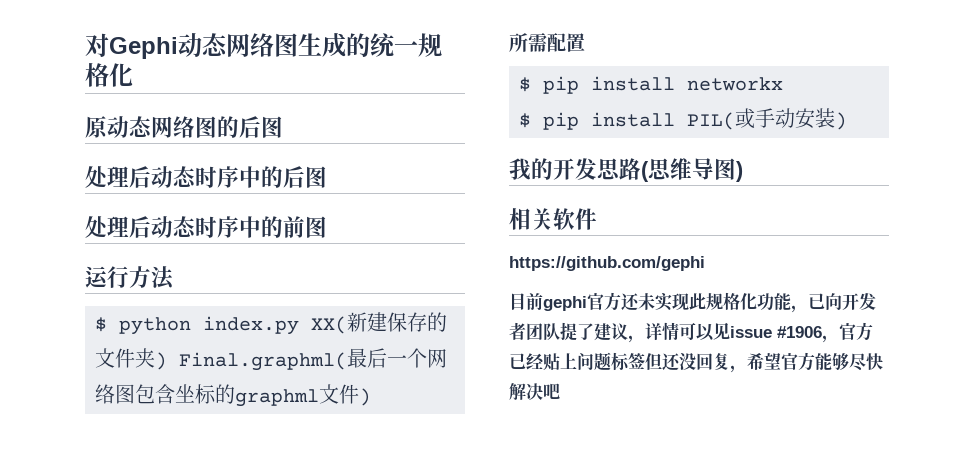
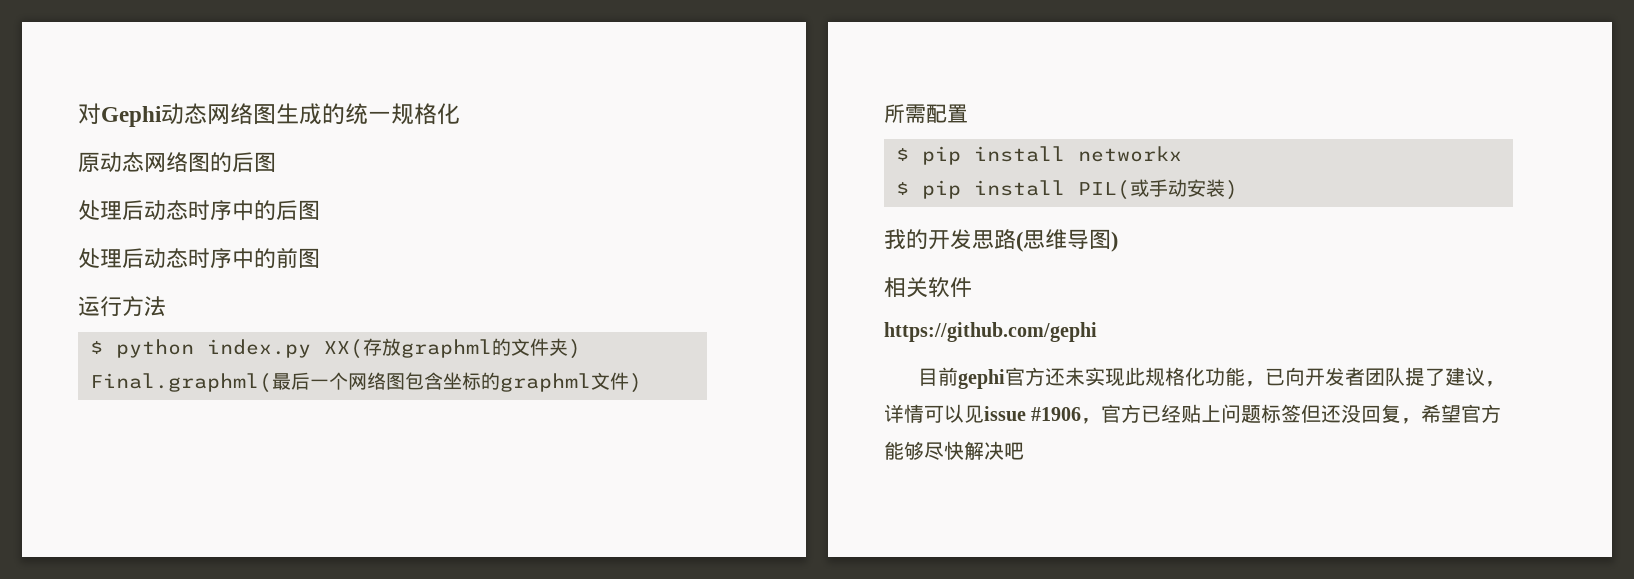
[347,312,428,332] 新建保存 -> [363,338,492,358] 存放graphml

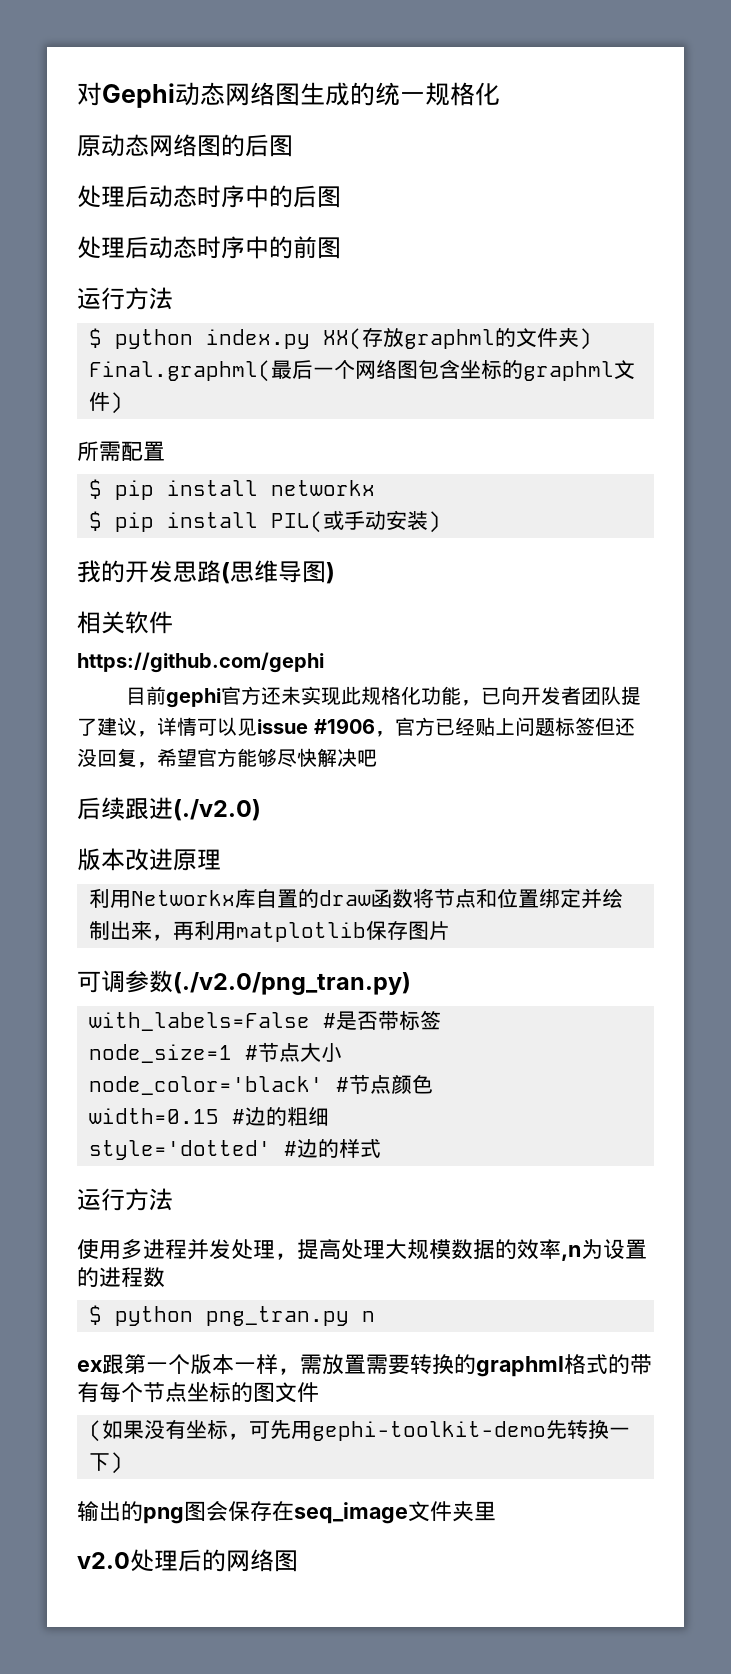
(1024, 451) none -> [77,797,261,821] [77,848,221,871] [89,888,623,909] [89,920,450,942] [77,970,411,995] [89,1010,441,1031] [89,1042,342,1063] [89,1074,433,1095] [89,1107,329,1126] [89,1139,381,1160] [77,1188,173,1211] [77,1239,647,1261] [77,1267,165,1288] [89,1305,375,1326] [77,1354,652,1377] [77,1382,319,1403] [89,1419,630,1442] [89,1452,123,1474] [77,1501,496,1524] [77,1549,298,1572] // 后续跟进(./v2.0) // 版本改进原理 // 利用Networkx库自置的draw函数将节点和位置绑定并绘制出来，再利用matplotlib保存图片 // 可调参数(./v2.0/png_tran.py) // with_labels=False #是否带标签 // node_size=1 #节点大小 // node_color='black' #节点颜色 // width=0.15 #边的粗细 // style='dotted' #边的样式 // 运行方法 // 使用多进程并发处理，提高处理大规模数据的效率,n为设置的进程数 // $ python png_tran.py n // ex跟第一个版本一样，需放置需要转换的graphml格式的带有每个节点坐标的图文件 // (如果没有坐标，可先用gephi-toolkit-demo先转换一下) // 输出的png图会保存在seq_image文件夹里 // v2.0处理后的网络图

